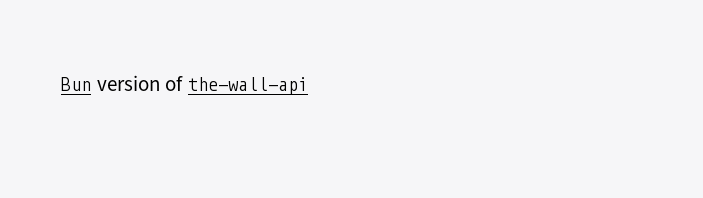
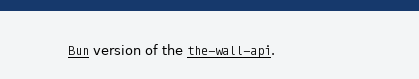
[188,77,309,95] the-wall-api -> [162,44,275,58] the the-wall-api.

